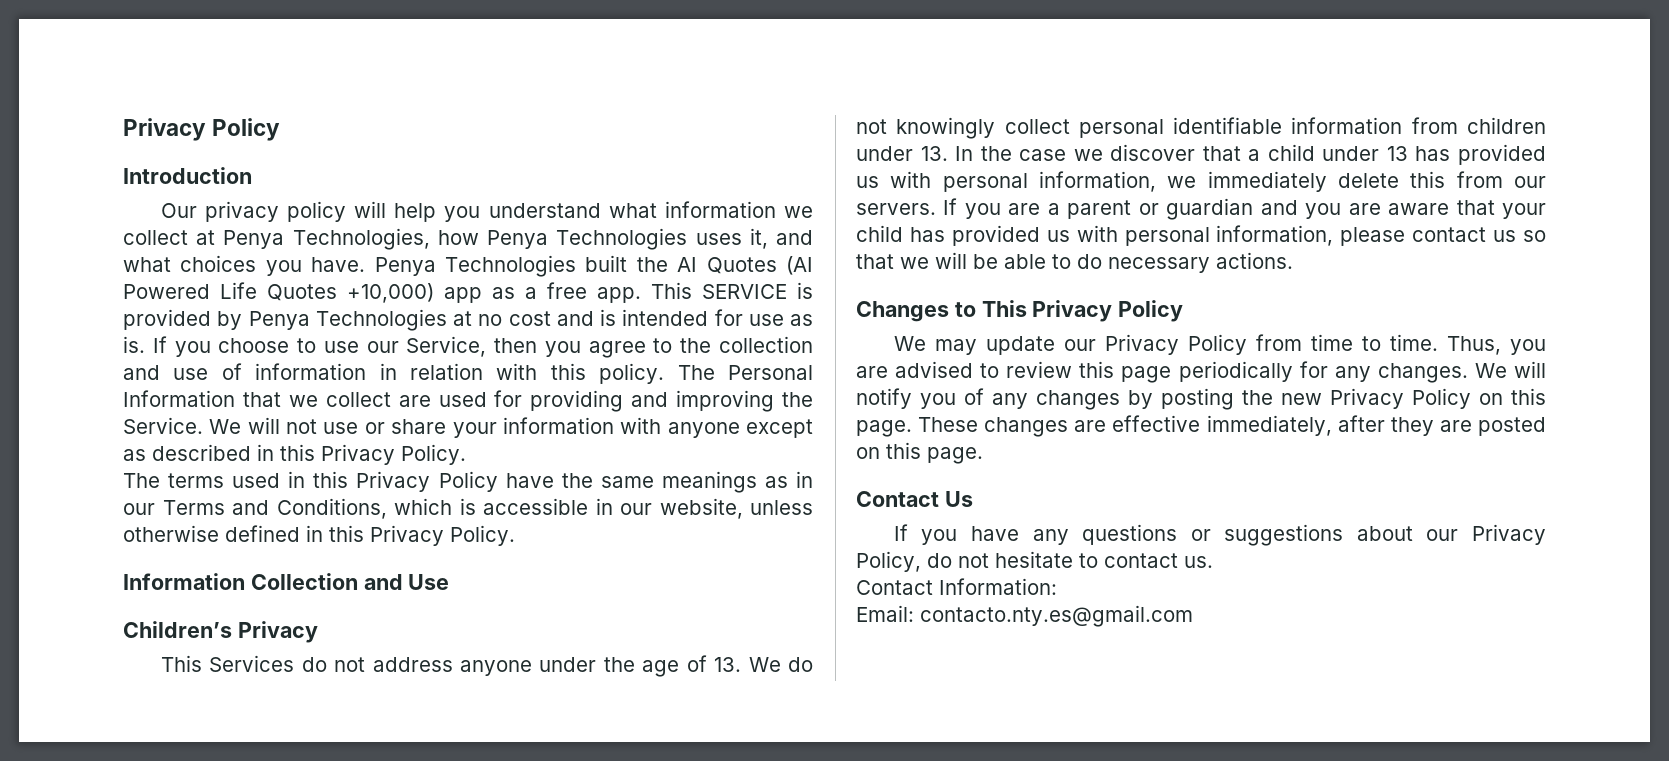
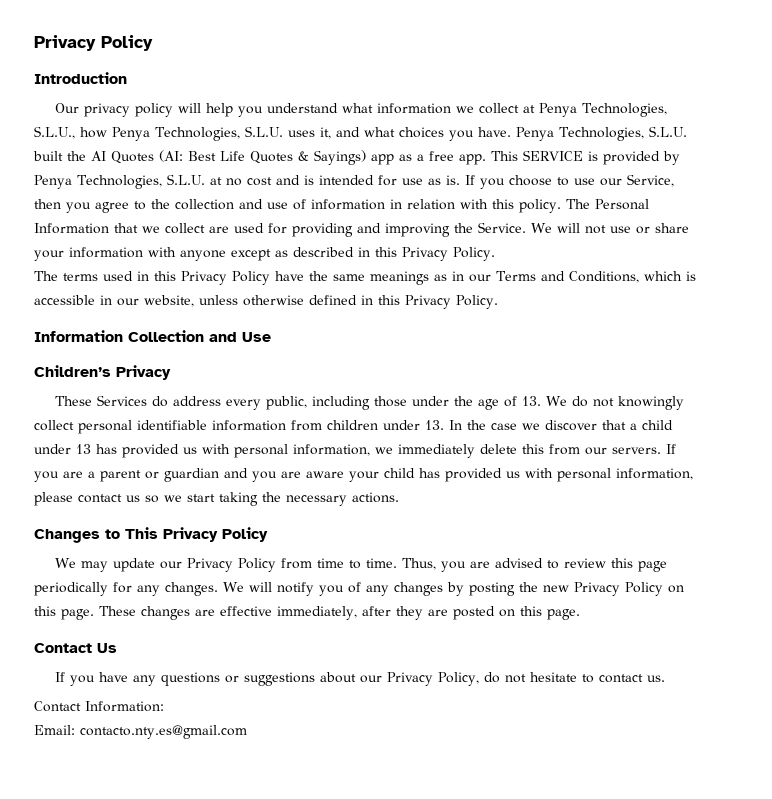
(430, 239) none -> [34,126,75,139] S.L.U.,
[556,228,688,250] Technologies -> [155,126,283,141] Technologies, S.L.U.
[445,255,576,277] Technologies -> [558,126,687,141] Technologies, S.L.U.
[785,256,813,275] [123,282,434,303] (AI Powered Life Quotes +10,000) -> [159,150,366,165] (AI: Best Life Quotes & Sayings)
[315,309,447,331] Technologies -> [77,174,205,189] Technologies, S.L.U.
[160,655,202,672] This -> [55,396,93,406] These
[334,657,532,676] not address anyone -> [173,396,408,410] address every public, including those
[1456,200,1495,215] that -> (344, 474) none
[856,252,1102,269] that we will be able to do -> [164,492,281,506] we start taking the

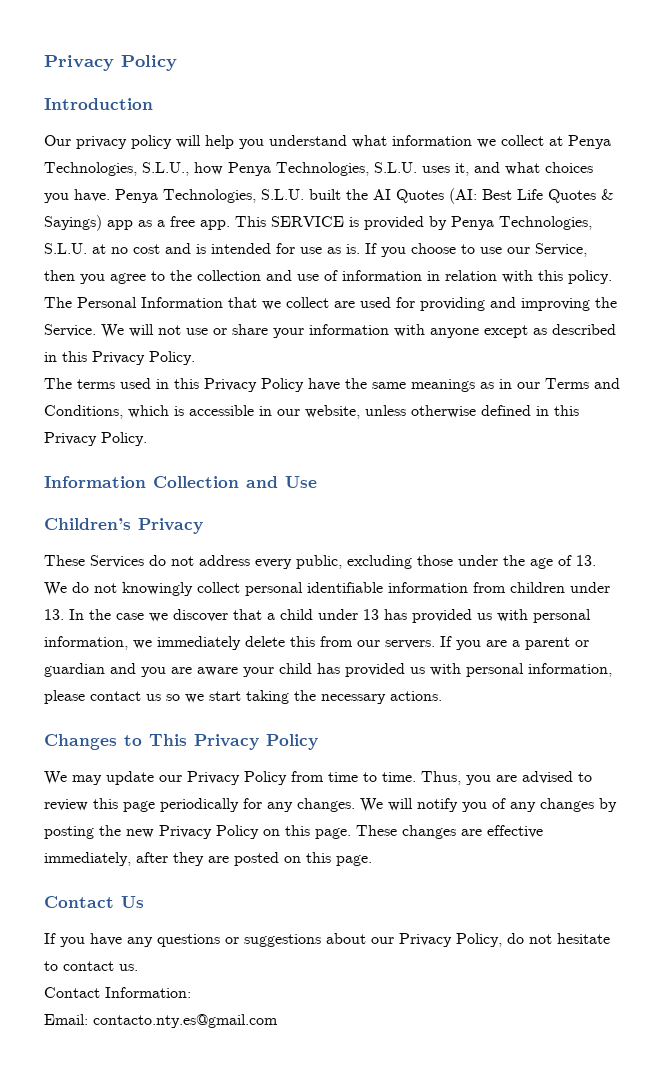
(169, 401) none -> [171,556,194,566] not
[312,396,371,410] including -> [347,555,412,569] excluding

